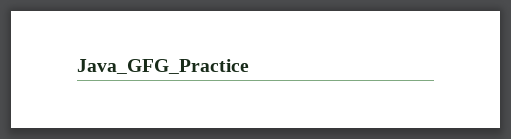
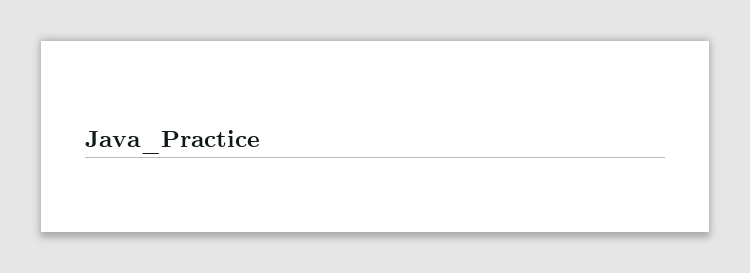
[77,59,249,74] Java_GFG_Practice -> [85,130,260,154] Java_Practice

